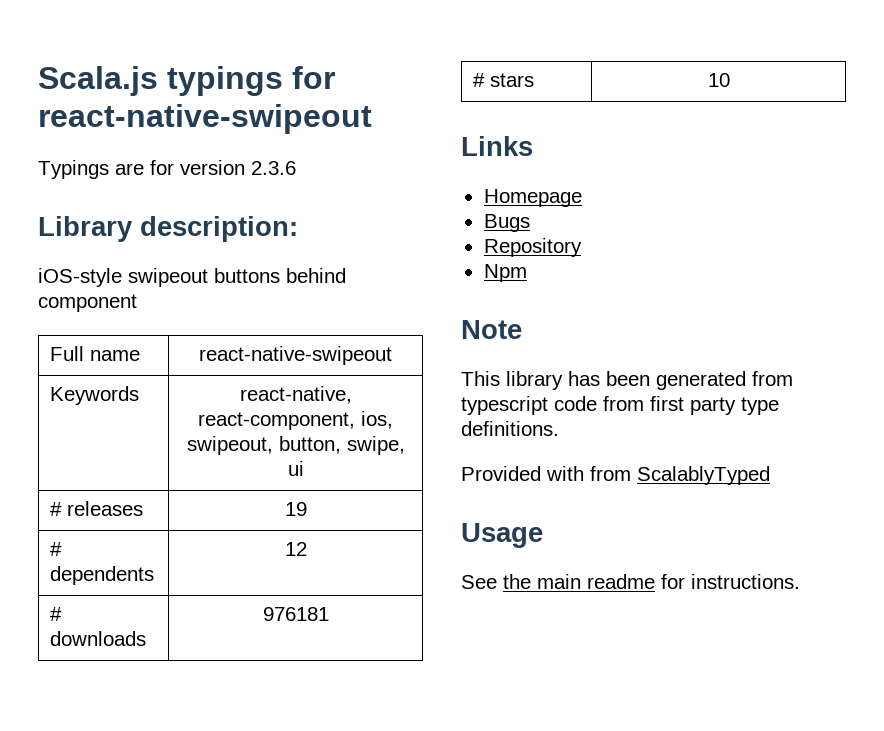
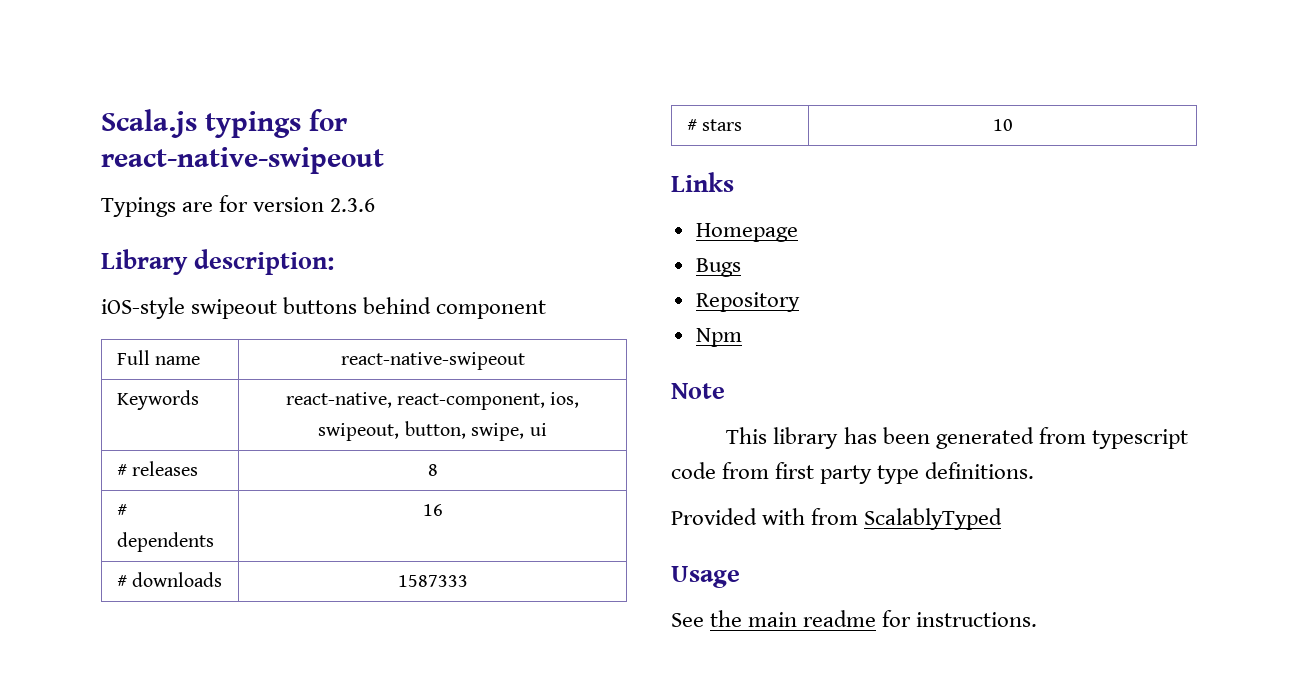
[284,502,307,516] 19 -> [427,464,438,476] 8
[284,542,307,556] 12 -> [422,504,443,516] 16
[262,607,329,621] 976181 -> [397,575,468,587] 1587333

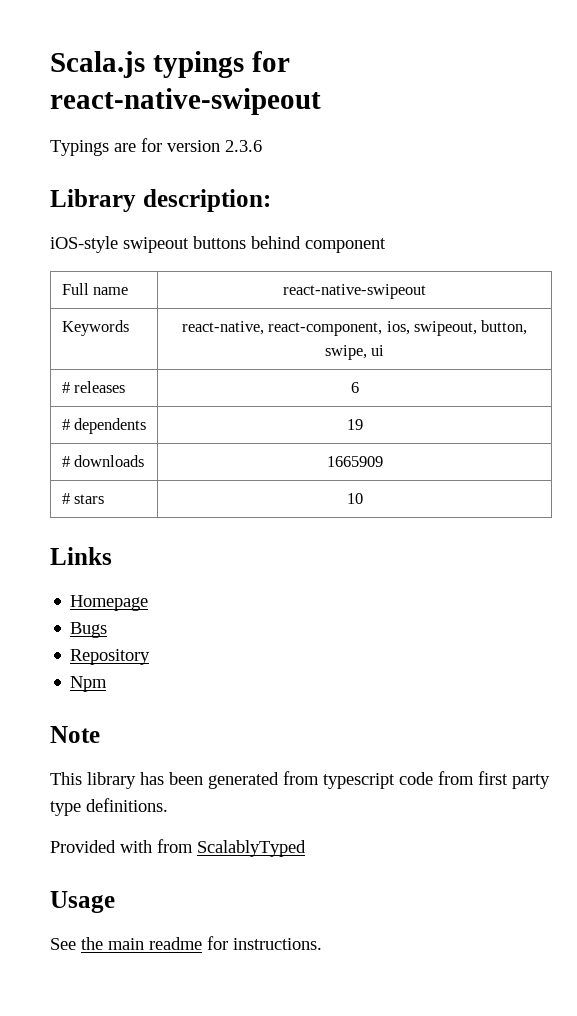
[427,464,438,476] 8 -> [350,382,359,393] 6
[422,504,443,516] 16 -> [346,419,363,430] 19
[397,575,468,587] 1587333 -> [326,456,383,467] 1665909

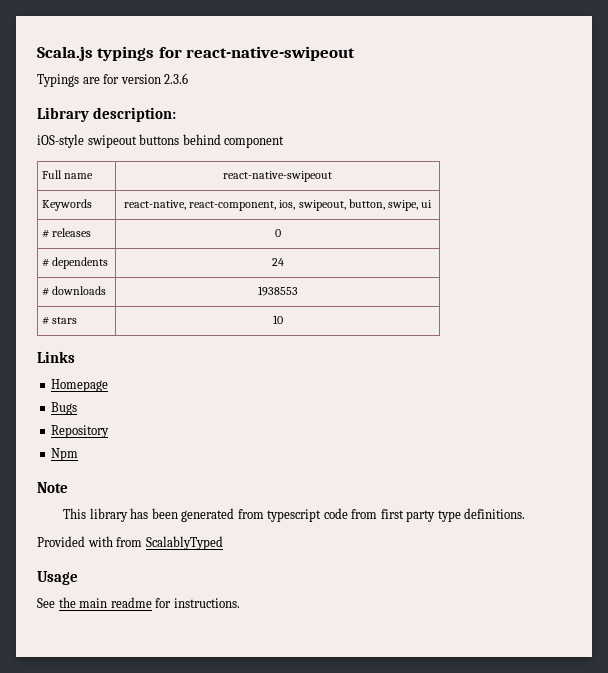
[350,382,359,393] 6 -> [274,229,281,237] 0
[346,419,363,430] 19 -> [271,258,284,266] 24
[326,456,383,467] 1665909 -> [257,286,298,296] 1938553

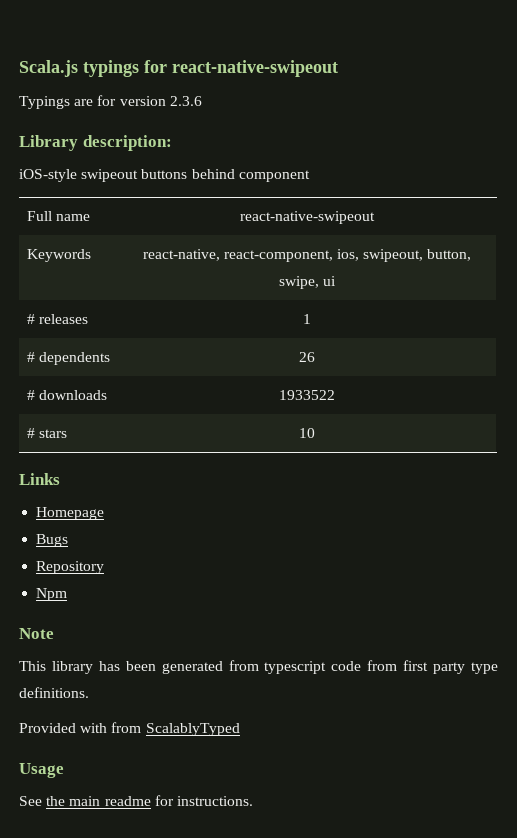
[274,229,281,237] 0 -> [303,314,311,324] 1
[271,258,284,266] 24 -> [299,352,315,362] 26
[257,286,298,296] 1938553 -> [279,390,335,400] 1933522

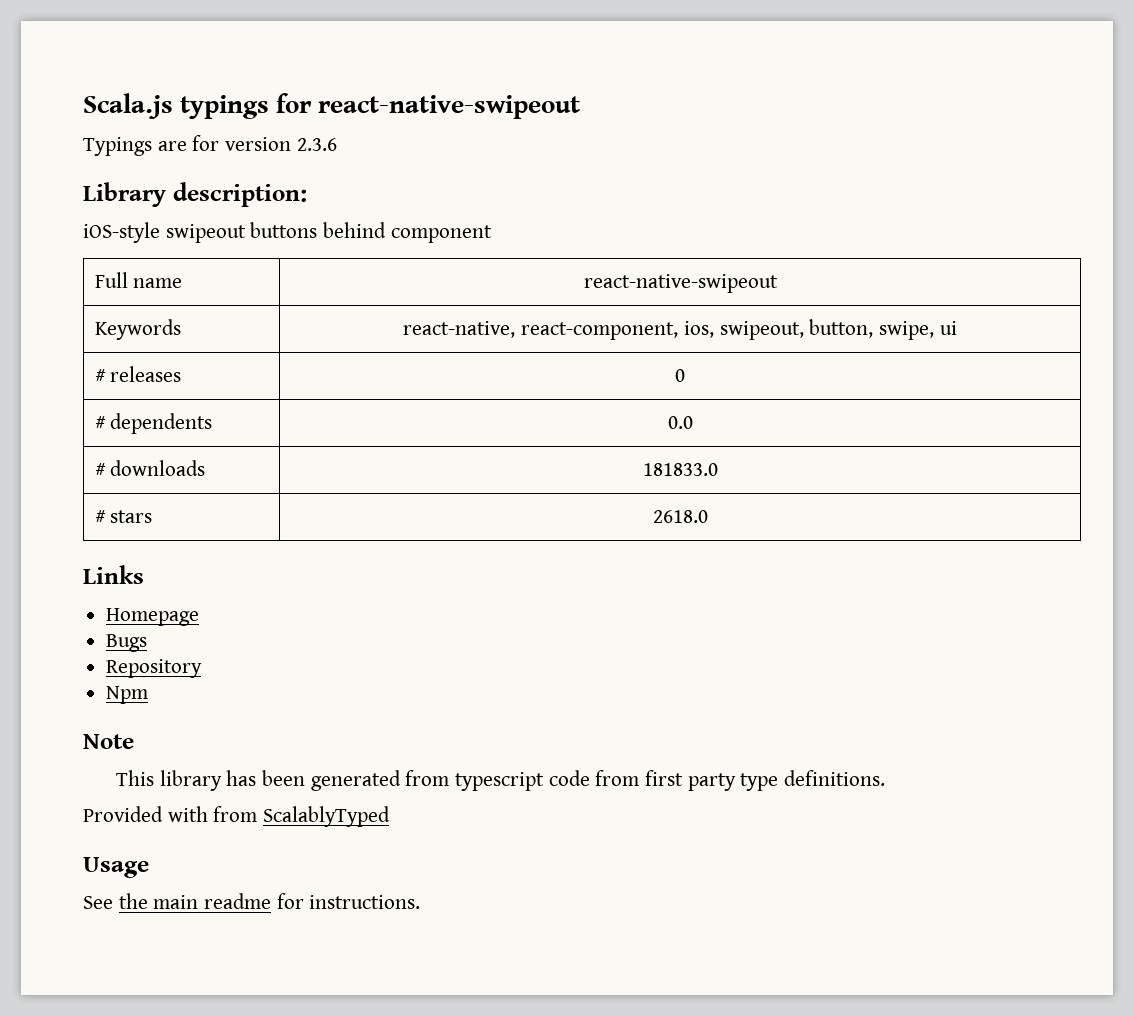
[303,314,311,324] 1 -> [675,369,685,382] 0
[299,352,315,362] 26 -> [667,416,693,429] 0.0
[279,390,335,400] 1933522 -> [642,463,718,476] 181833.0
[299,428,315,438] 10 -> [652,510,708,523] 2618.0

